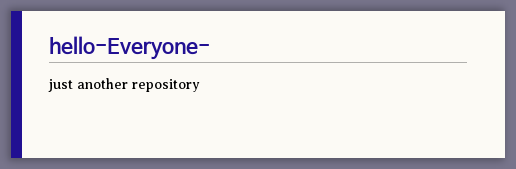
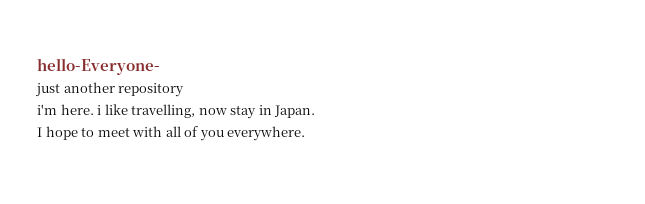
(200, 85) none -> [37,104,316,119] [37,126,306,141] // i'm here. i like travelling, now stay in Japan. // I hope to meet with all of you everywhere.

